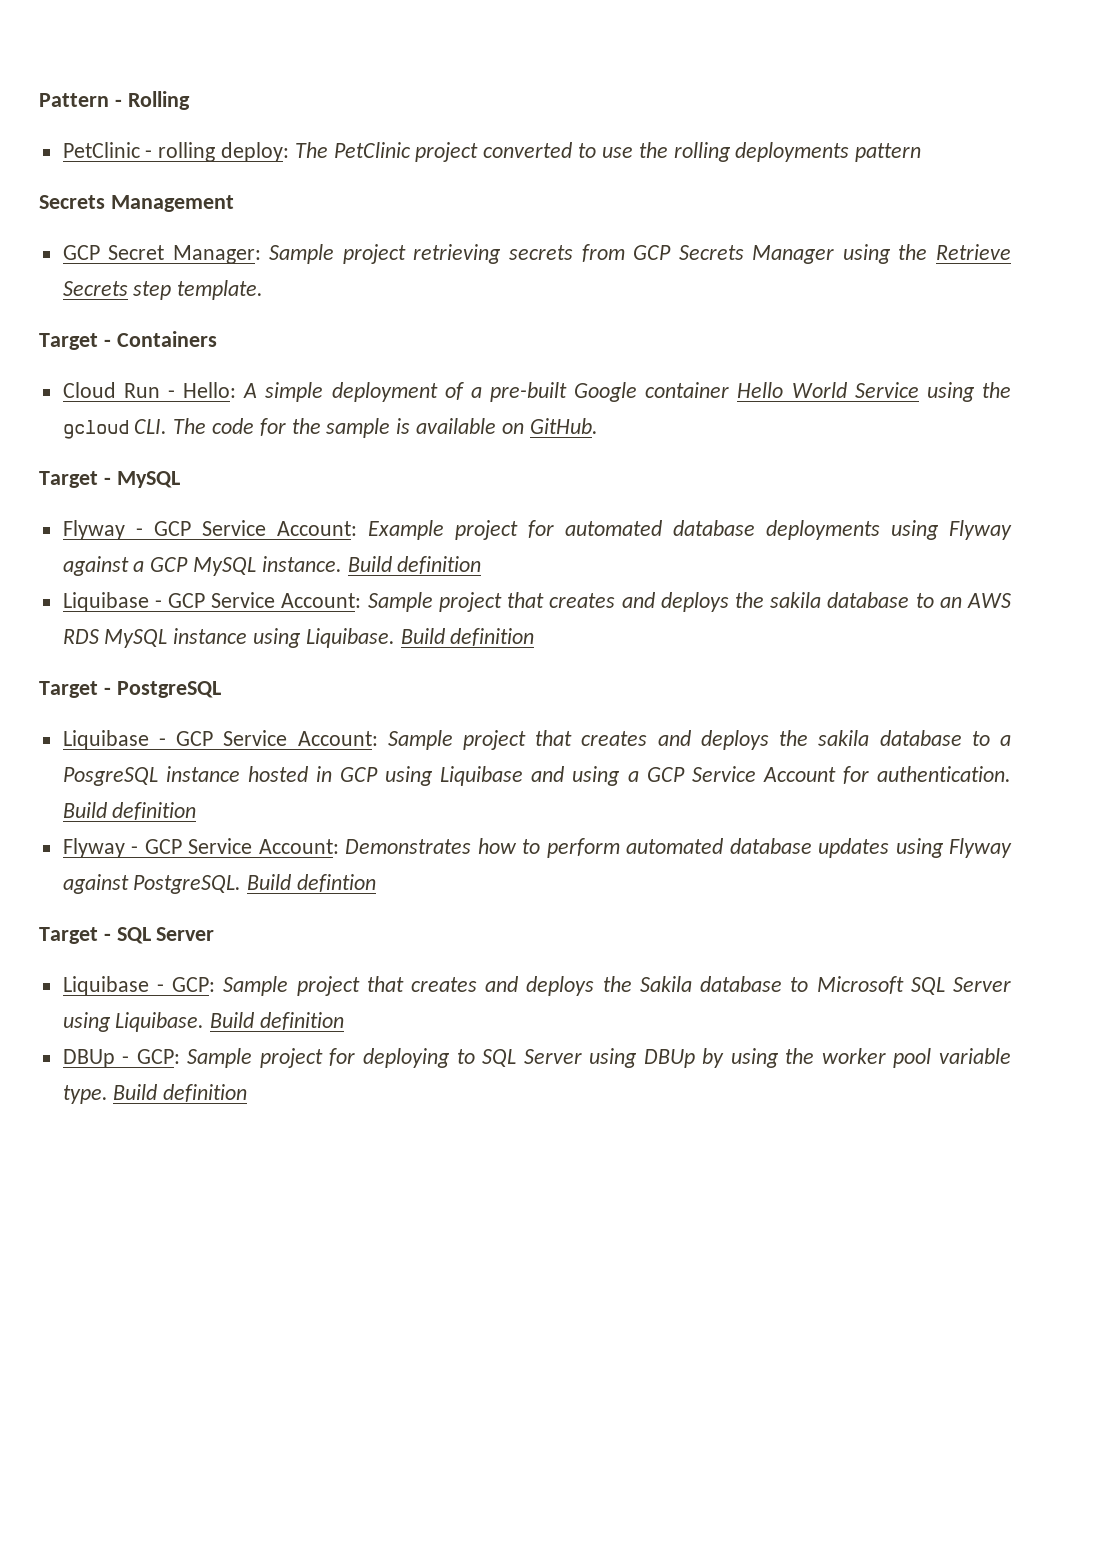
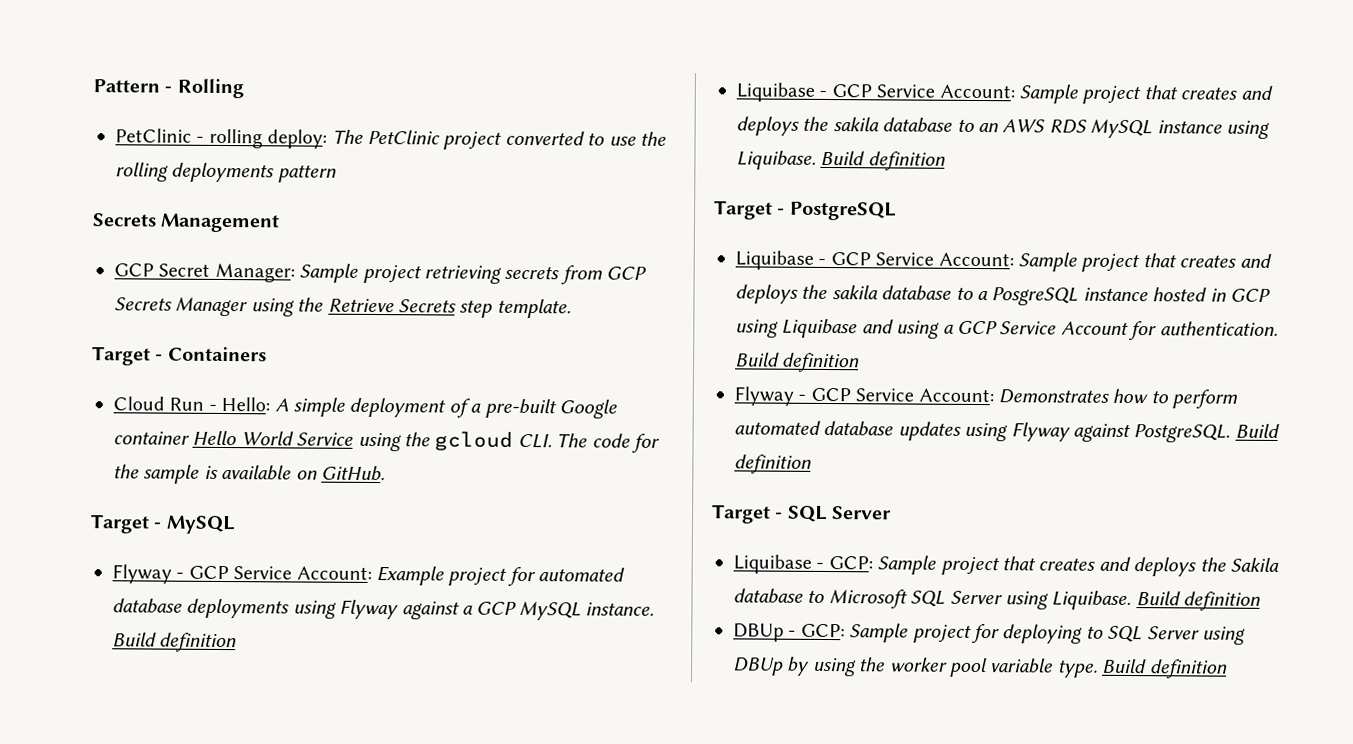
[297,874,377,892] defintion -> [734,454,812,474] definition

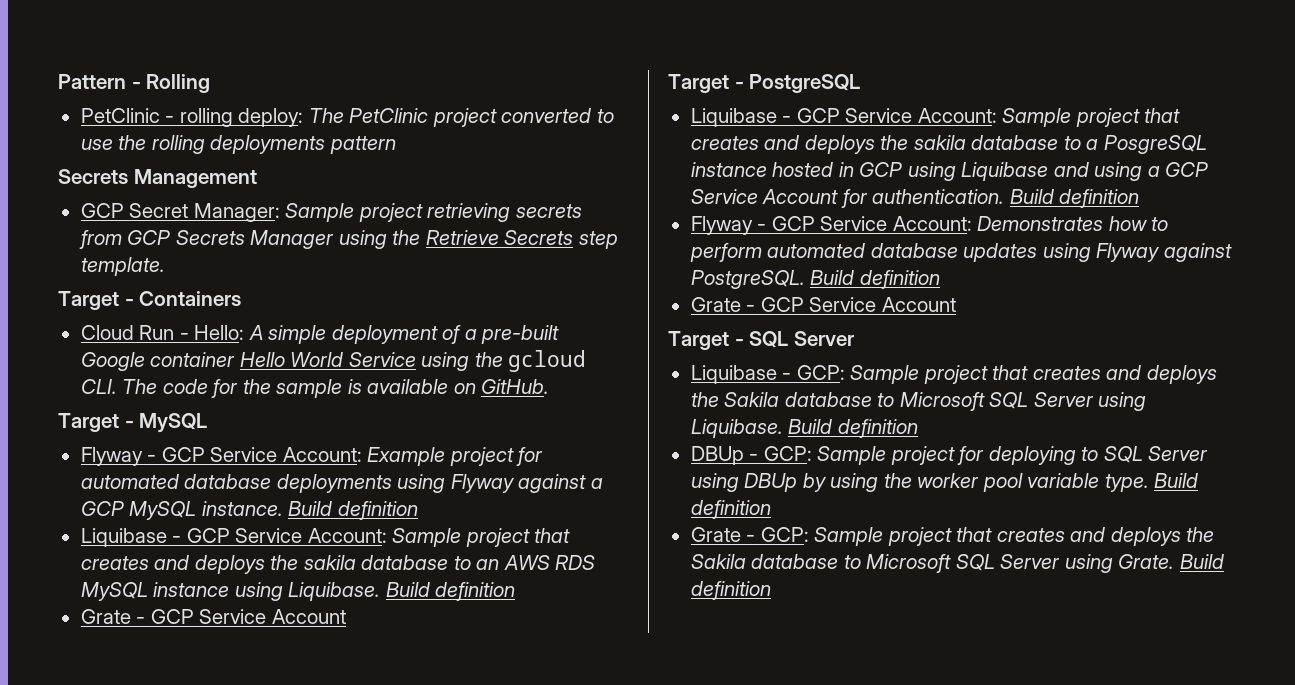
(946, 161) none -> [80,609,346,624] // Grate - GCP Service Account
(812, 464) none -> [690,297,956,312] // Grate - GCP Service Account
(1228, 669) none -> [690,527,1215,546] [690,554,1224,573] [690,581,771,600] // Grate - GCP: Sample project that creates and deploys the Sakila database to Microsoft SQL Server using Grate. Build definition

